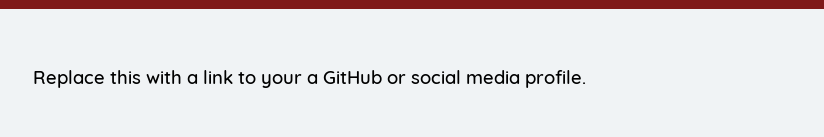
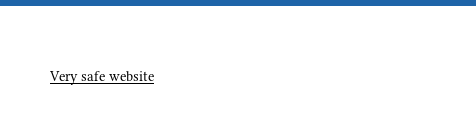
[33,70,586,88] Replace this with a link to your a GitHub or social media profile. -> [49,71,154,85] Very safe website

